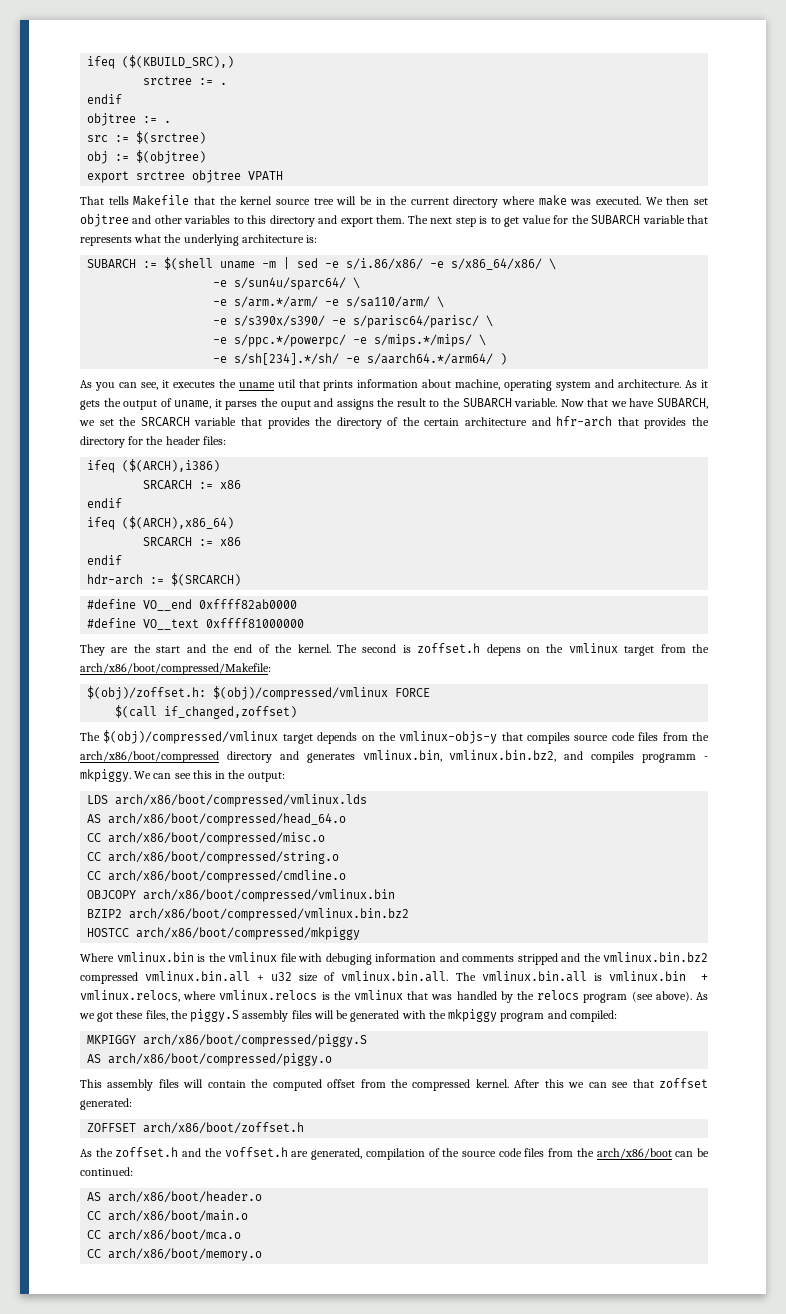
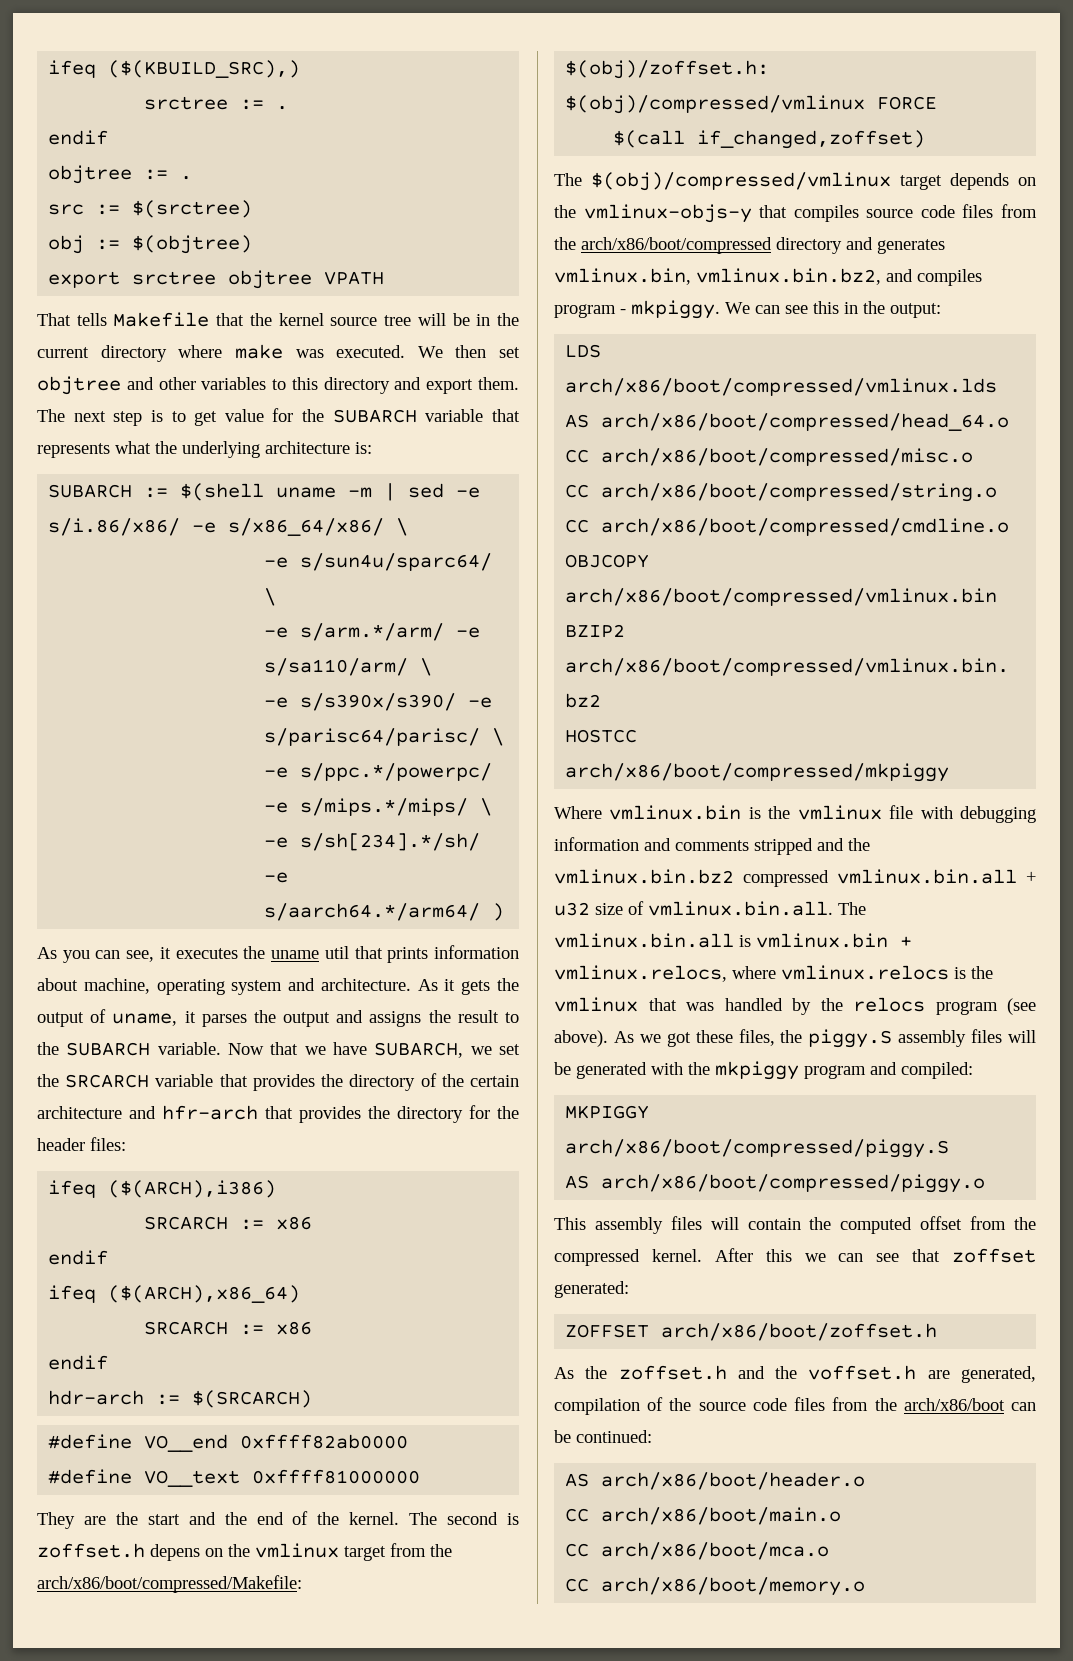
[280,400,311,410] ouput -> [283,1012,331,1027] output
[642,753,697,763] programm -> [554,304,616,318] program
[325,953,372,965] debuging -> [960,806,1036,823] debugging

